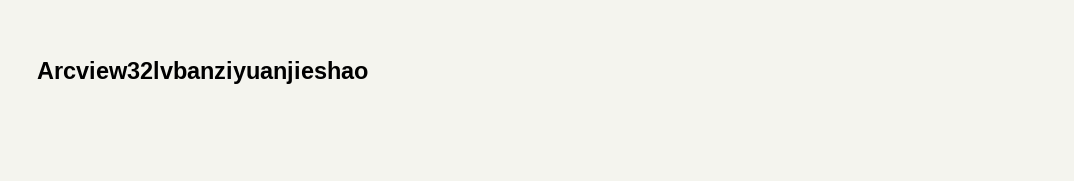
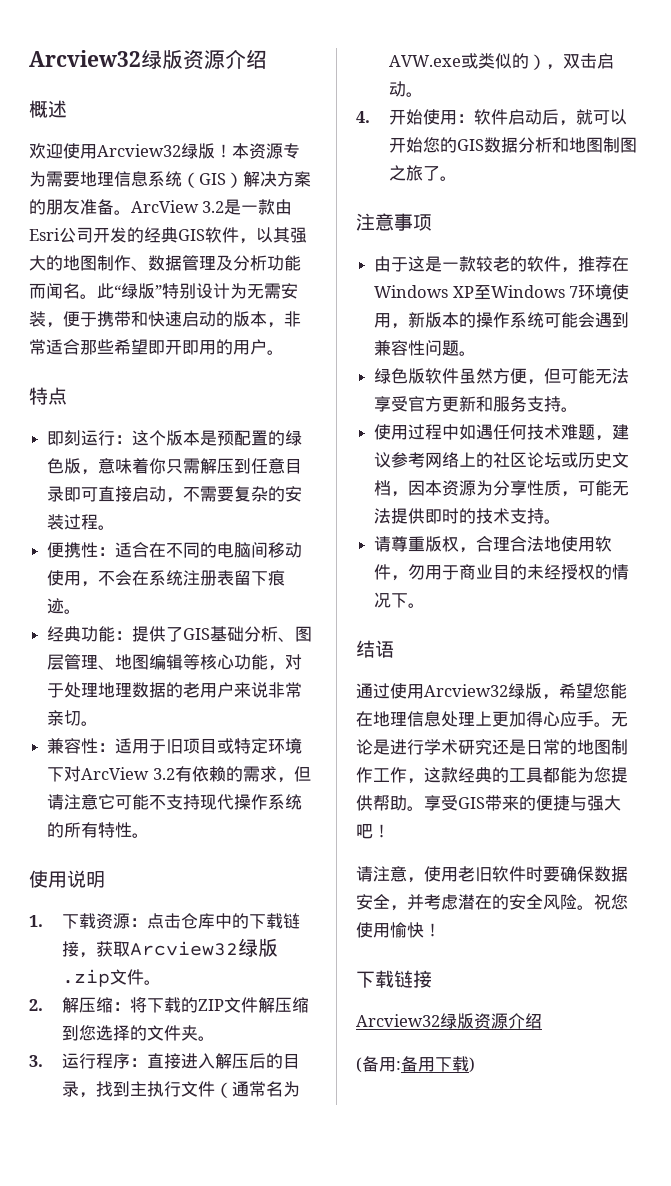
[37,61,368,84] Arcview32lvbanziyuanjieshao -> [29,50,267,70] [29,100,67,118] [29,143,300,159] [29,171,311,188] [29,199,293,215] [29,227,307,244] [29,255,301,271] [29,283,298,299] [29,311,301,328] [29,339,284,355] [29,387,67,405] [47,430,303,446] [47,458,303,475] [47,486,303,503] [47,514,116,530] [47,542,303,558] [47,570,286,587] [47,598,82,614] [47,626,313,642] [47,654,303,671] [47,682,303,698] [47,710,99,726] [47,738,303,754] [47,766,311,783] [47,794,303,810] [47,822,150,838] [29,870,105,888] [29,913,300,929] [61,938,278,958] [61,969,161,987] [29,997,309,1013] [61,1025,215,1041] [29,1053,300,1069] [61,1081,300,1098] [388,53,614,70] [388,81,423,97] [356,109,627,126] [388,137,637,153] [388,165,457,181] [356,213,432,231] [374,256,630,273] [374,284,630,300] [374,312,630,329] [374,340,477,356] [374,368,630,385] [374,396,579,412] [374,424,630,441] [374,452,630,468] [374,480,630,497] [374,508,562,524] [374,536,613,553] [374,564,630,581] [374,592,426,608] [356,640,394,658] [356,683,627,700] [356,711,628,727] [356,739,628,755] [356,767,628,784] [356,795,621,811] [356,823,390,839] [356,866,628,883] [356,894,628,911] [356,922,441,938] [356,970,432,988] [356,1013,542,1029] [356,1056,475,1073] Arcview32绿版资源介绍 // 概述 // 欢迎使用Arcview32绿版！本资源专为需要地理信息系统（GIS）解决方案的朋友准备。ArcView 3.2是一款由Esri公司开发的经典GIS软件，以其强大的地图制作、数据管理及分析功能而闻名。此“绿版”特别设计为无需安装，便于携带和快速启动的版本，非常适合那些希望即开即用的用户。 // 特点 // 即刻运行：这个版本是预配置的绿色版，意味着你只需解压到任意目录即可直接启动，不需要复杂的安装过程。 // 便携性：适合在不同的电脑间移动使用，不会在系统注册表留下痕迹。 // 经典功能：提供了GIS基础分析、图层管理、地图编辑等核心功能，对于处理地理数据的老用户来说非常亲切。 // 兼容性：适用于旧项目或特定环境下对ArcView 3.2有依赖的需求，但请注意它可能不支持现代操作系统的所有特性。 // 使用说明 // 1.下载资源：点击仓库中的下载链接，获取Arcview32绿版.zip文件。 // 2.解压缩：将下载的ZIP文件解压缩到您选择的文件夹。 // 3.运行程序：直接进入解压后的目录，找到主执行文件（通常名为AVW.exe或类似的），双击启动。 // 4.开始使用：软件启动后，就可以开始您的GIS数据分析和地图制图之旅了。 // 注意事项 // 由于这是一款较老的软件，推荐在Windows XP至Windows 7环境使用，新版本的操作系统可能会遇到兼容性问题。 // 绿色版软件虽然方便，但可能无法享受官方更新和服务支持。 // 使用过程中如遇任何技术难题，建议参考网络上的社区论坛或历史文档，因本资源为分享性质，可能无法提供即时的技术支持。 // 请尊重版权，合理合法地使用软件，勿用于商业目的未经授权的情况下。 // 结语 // 通过使用Arcview32绿版，希望您能在地理信息处理上更加得心应手。无论是进行学术研究还是日常的地图制作工作，这款经典的工具都能为您提供帮助。享受GIS带来的便捷与强大吧！ // 请注意，使用老旧软件时要确保数据安全，并考虑潜在的安全风险。祝您使用愉快！ // 下载链接 // Arcview32绿版资源介绍 // (备用:备用下载)

